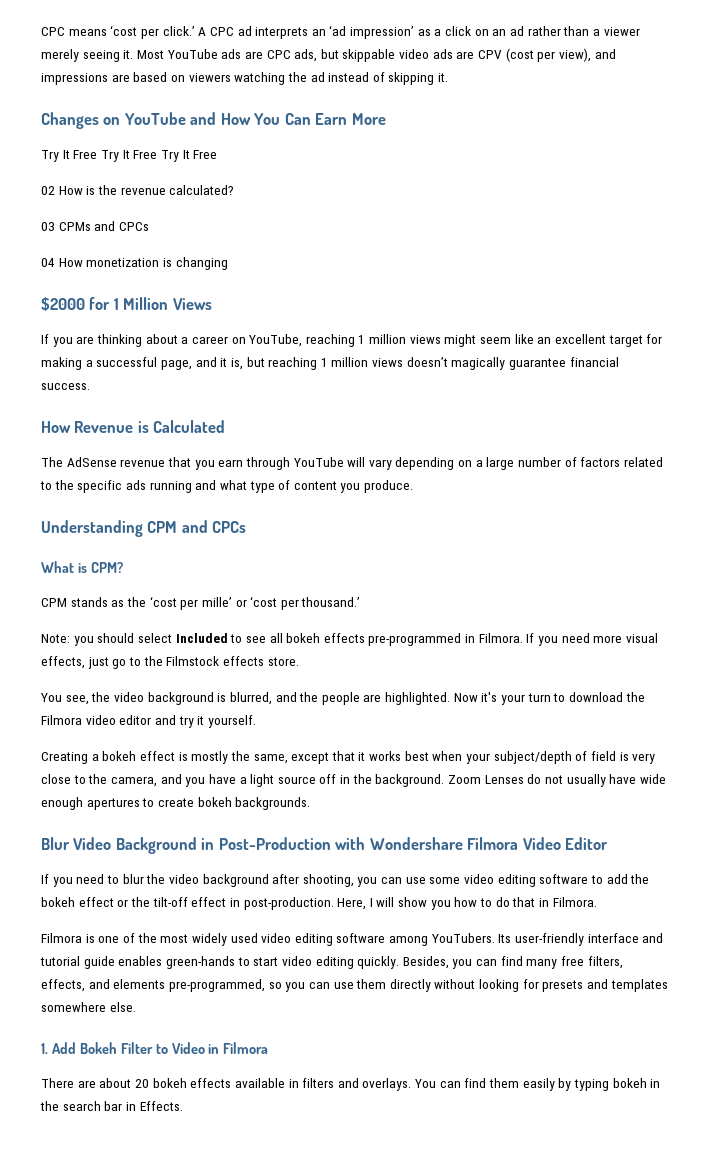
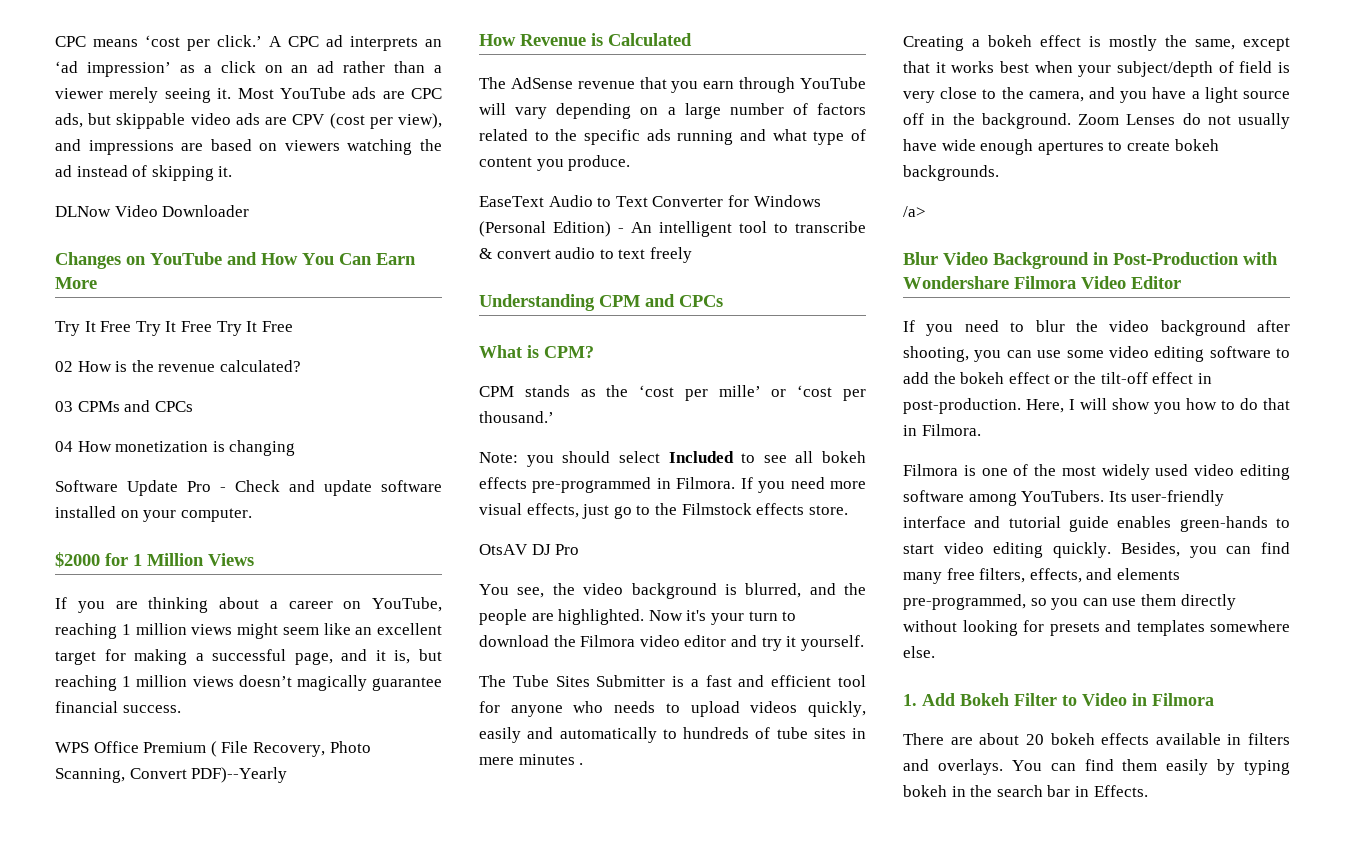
(449, 77) none -> [55,205,250,217] // DLNow Video Downloader
(228, 263) none -> [55,480,442,496] [55,506,252,522] // Software Update Pro - Check and update software installed on your computer.
(90, 386) none -> [55,741,371,757] [55,767,288,783] // WPS Office Premium ( File Recovery, Photo Scanning, Convert PDF)--Yearly
(414, 486) none -> [479,195,821,207] [479,221,866,237] [479,247,692,263] // EaseText Audio to Text Converter for Windows (Personal Edition) - An intelligent tool to transcribe & convert audio to text freely
(299, 661) none -> [479,544,580,555] // OtsAV DJ Pro
(256, 721) none -> [479,675,866,687] [479,701,866,717] [479,727,866,743] [479,754,584,765] // The Tube Sites Submitter is a fast and efficient tool for anyone who needs to upload videos quickly, easily and automatically to hundreds of tube sites in mere minutes .
(311, 803) none -> [903,206,926,217] // /a>

